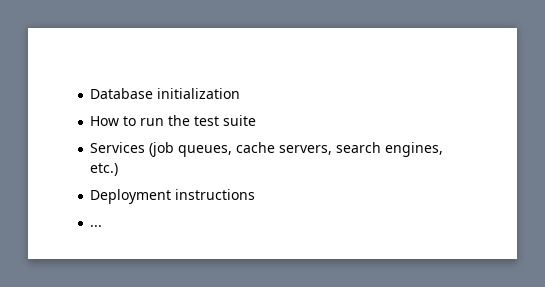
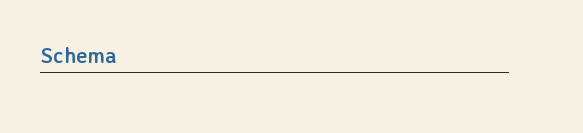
[90,88,241,99] [90,115,257,126] [90,142,444,157] [90,163,119,176] [90,189,256,204] [90,225,103,227] Database initialization // How to run the test suite // Services (job queues, cache servers, search engines, etc.) // Deployment instructions // ... -> [40,47,117,63] Schema

